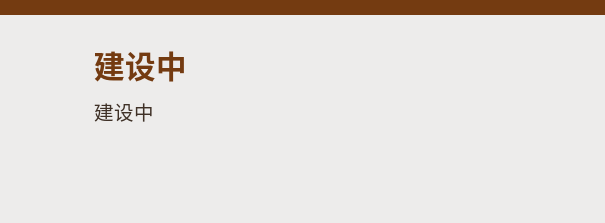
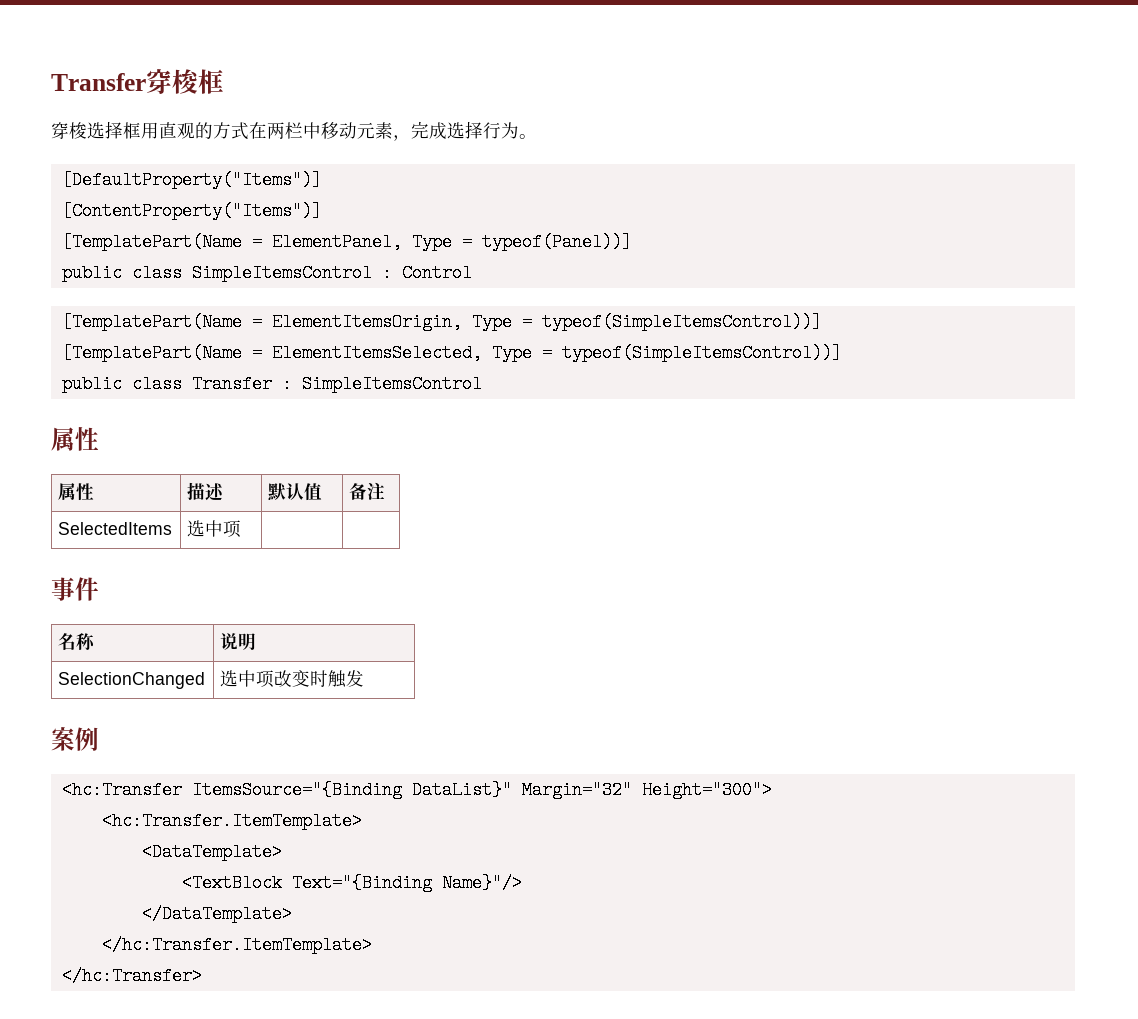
[94,51,187,82] [94,103,154,122] 建设中 // 建设中 -> [51,69,224,94] [51,121,537,141] [61,171,322,189] [61,202,322,220] [61,233,632,251] [61,264,472,282] [61,313,822,331] [61,344,842,362] [61,375,482,393] [51,427,99,451] [58,483,95,501] [187,482,225,501] [268,483,323,501] [349,482,386,500] [58,522,173,535] [187,520,242,538] [51,577,99,601] [58,633,96,650] [220,633,257,650] [58,672,206,689] [220,670,365,688] [51,727,99,751] [61,781,772,799] [101,812,362,830] [141,843,282,861] [181,874,522,892] [141,905,292,923] [101,936,372,954] [61,967,202,985] Transfer穿梭框 // 穿梭选择框用直观的方式在两栏中移动元素，完成选择行为。 // [DefaultProperty("Items")] // [ContentProperty("Items")] // [TemplatePart(Name = ElementPanel, Type = typeof(Panel))] // public class SimpleItemsControl : Control // [TemplatePart(Name = ElementItemsOrigin, Type = typeof(SimpleItemsControl))] // [TemplatePart(Name = ElementItemsSelected, Type = typeof(SimpleItemsControl))] // public class Transfer : SimpleItemsControl // 属性 // 属性 | 描述 | 默认值 | 备注 // SelectedItems | 选中项 | | // 事件 // 名称 | 说明 // SelectionChanged | 选中项改变时触发 // 案例 // <hc:Transfer ItemsSource="{Binding DataList}" Margin="32" Height="300"> // <hc:Transfer.ItemTemplate> // <DataTemplate> // <TextBlock Text="{Binding Name}"/> // </DataTemplate> // </hc:Transfer.ItemTemplate> // </hc:Transfer>

